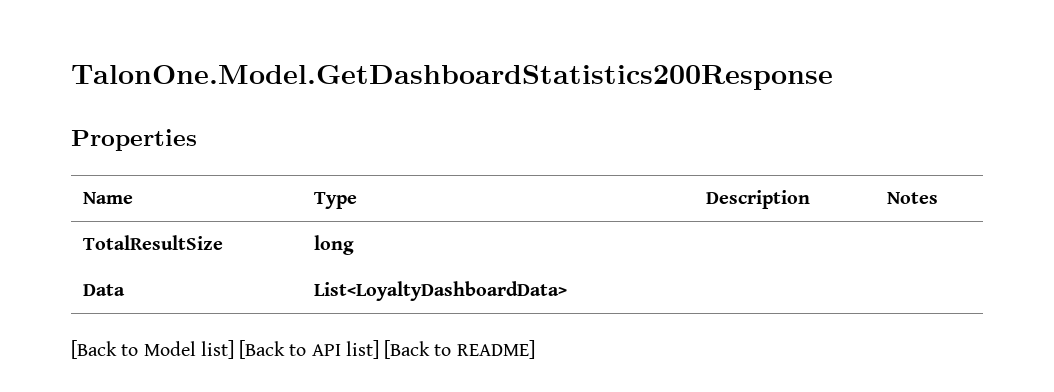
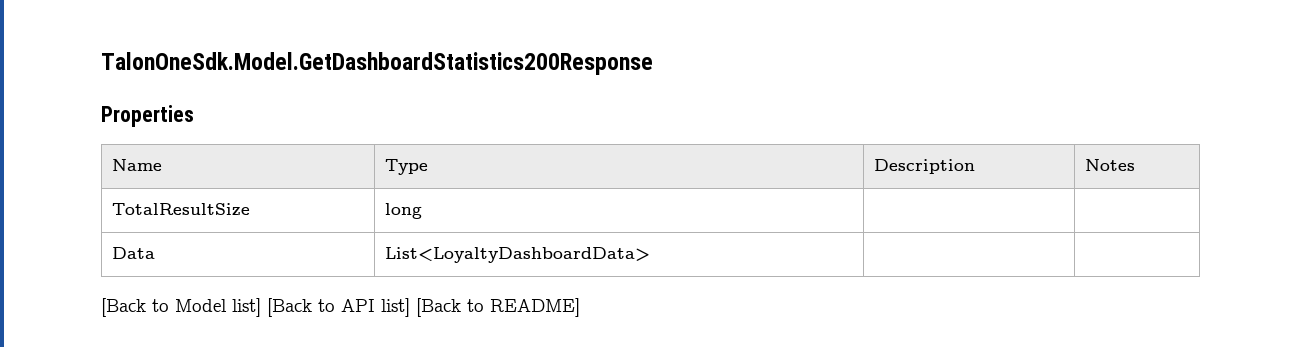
[71,65,833,90] TalonOne.Model.GetDashboardStatistics200Response -> [101,52,653,75] TalonOneSdk.Model.GetDashboardStatistics200Response

